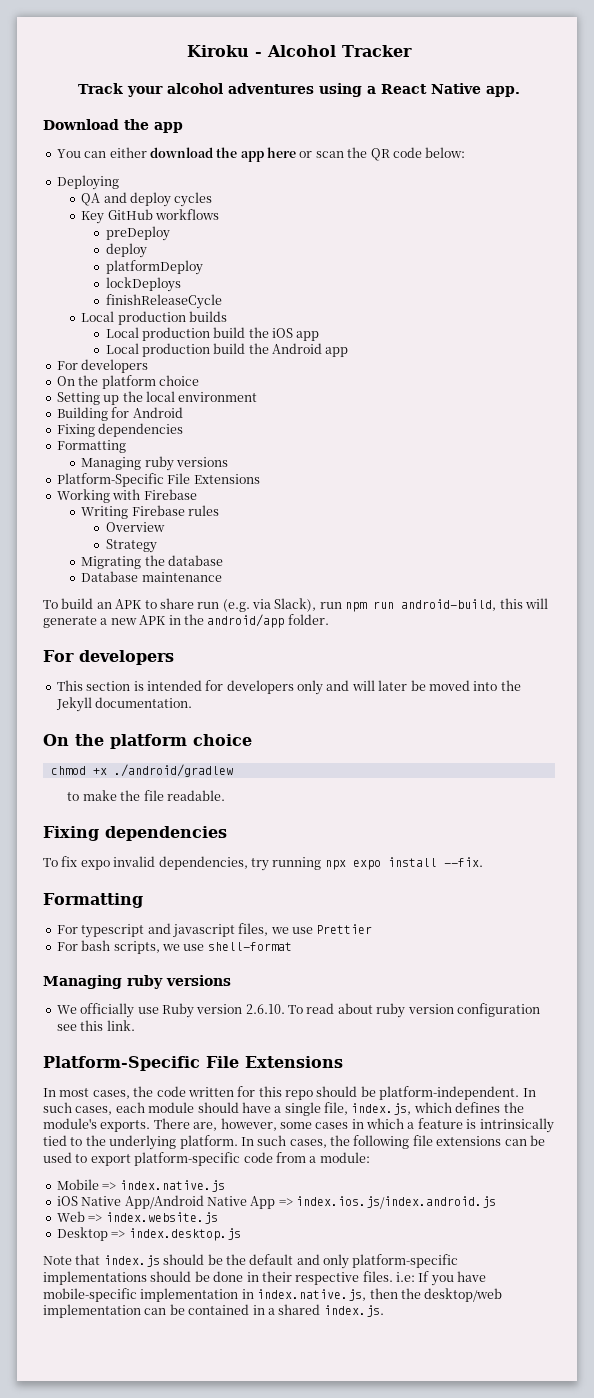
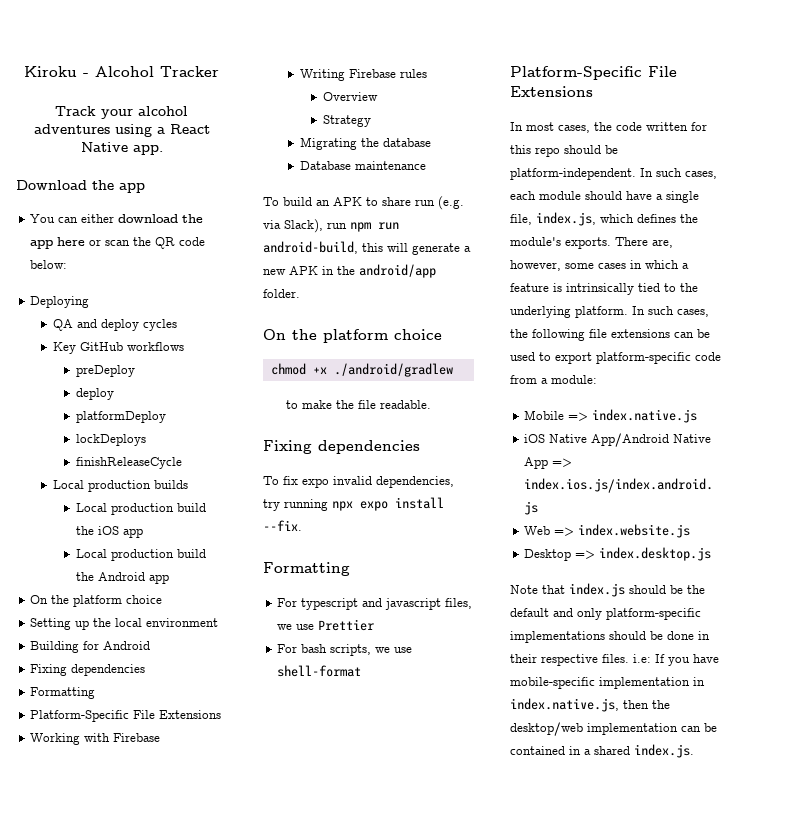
[56,359,149,373] // For developers -> (169, 579) none
[81,456,228,471] // Managing ruby versions -> (96, 693) none
[43,650,174,665] [56,680,521,695] [55,697,193,712] // For developers // This section is intended for developers only and will later be moved into the Jekyll documentation. -> (300, 293) none
[43,975,231,989] [56,1003,540,1018] [56,1020,135,1031] // Managing ruby versions // We officially use Ruby version 2.6.10. To read about ruby version configuration see this link. -> (362, 671) none

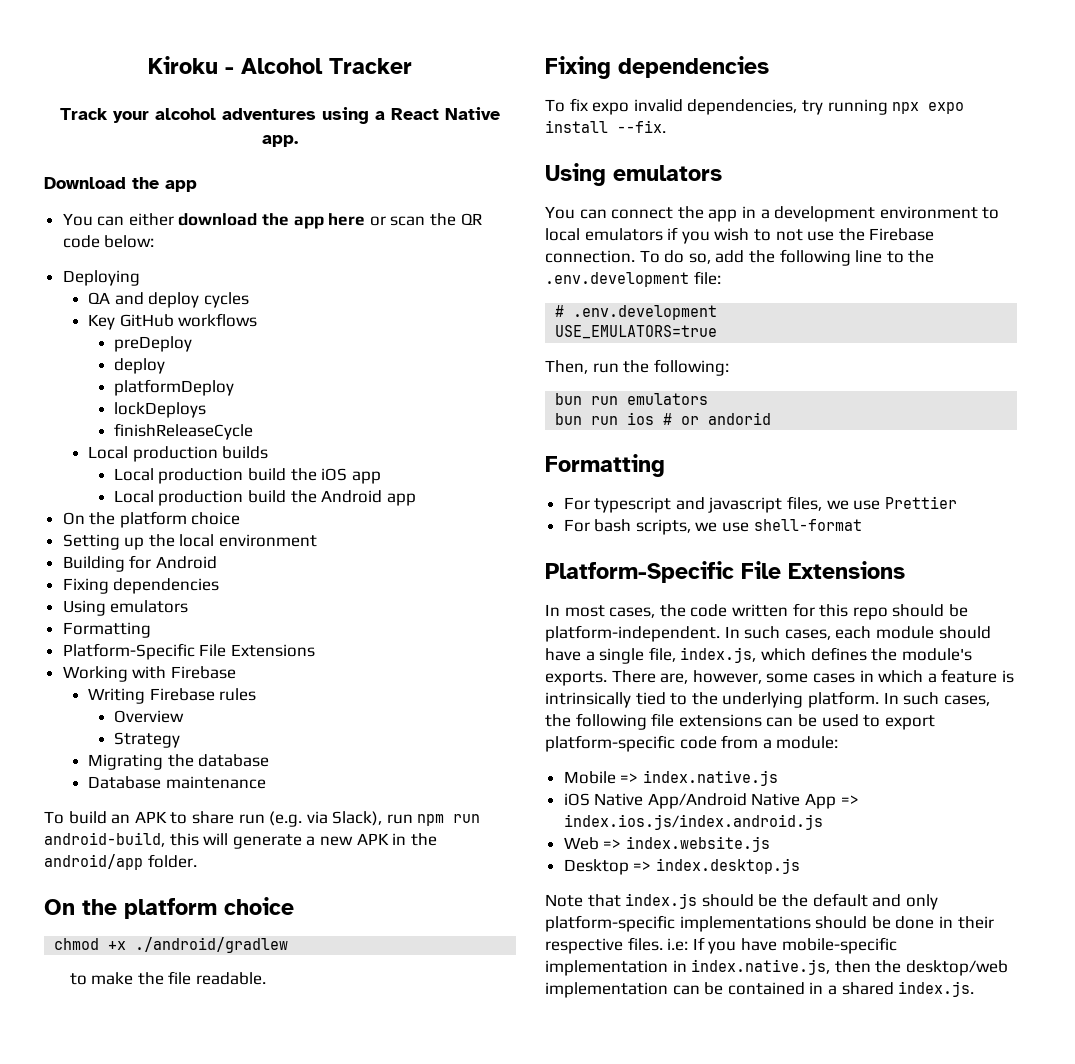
(146, 670) none -> [62,600,189,616] // Using emulators
(302, 525) none -> [545,163,722,186] [545,206,1000,222] [545,227,935,244] [545,249,935,266] [545,271,721,287] [555,305,718,320] [555,325,718,339] [545,359,729,376] [555,393,709,405] [555,412,772,425] // Using emulators // You can connect the app in a development environment to local emulators if you wish to not use the Firebase connection. To do so, add the following line to the .env.development file: // # .env.development // USE_EMULATORS=true // Then, run the following: // bun run emulators // bun run ios # or andorid

